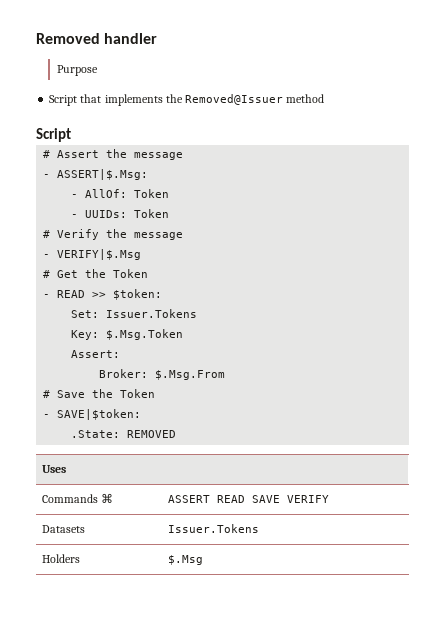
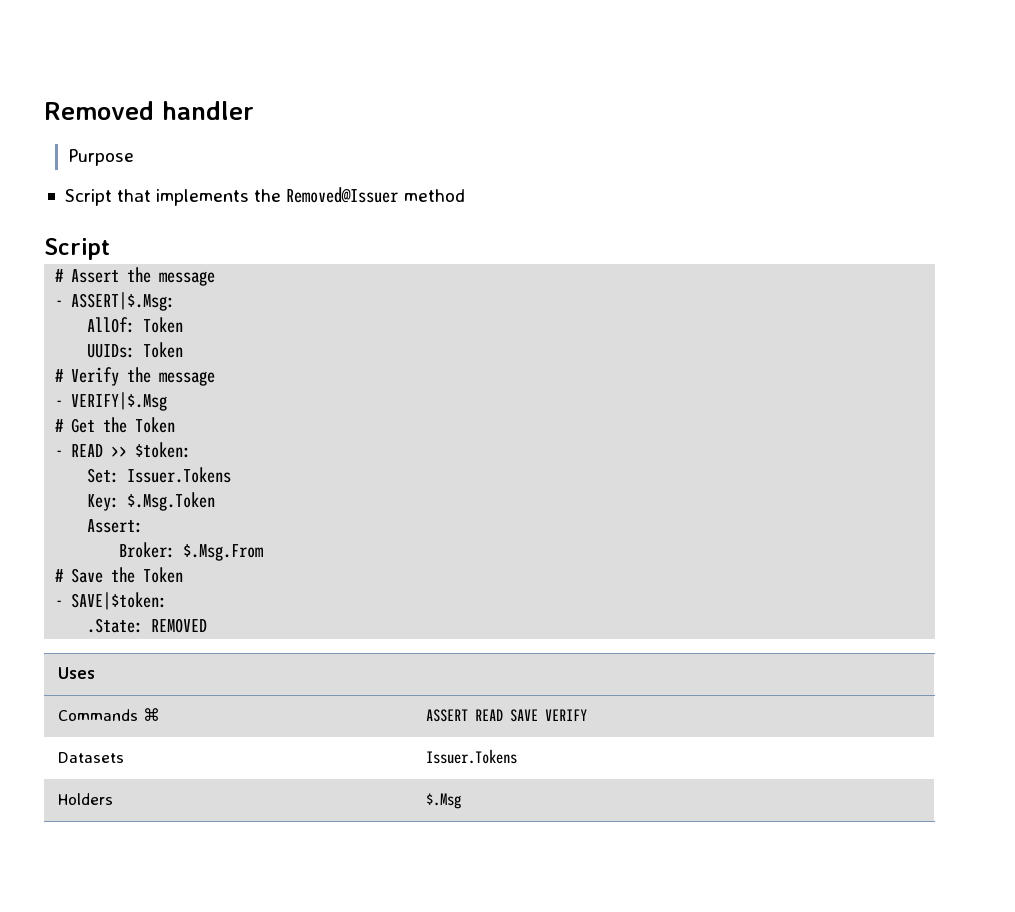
[71,194,79,198] - -> (176, 301) none
[71,214,79,218] - -> (184, 325) none

